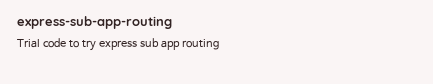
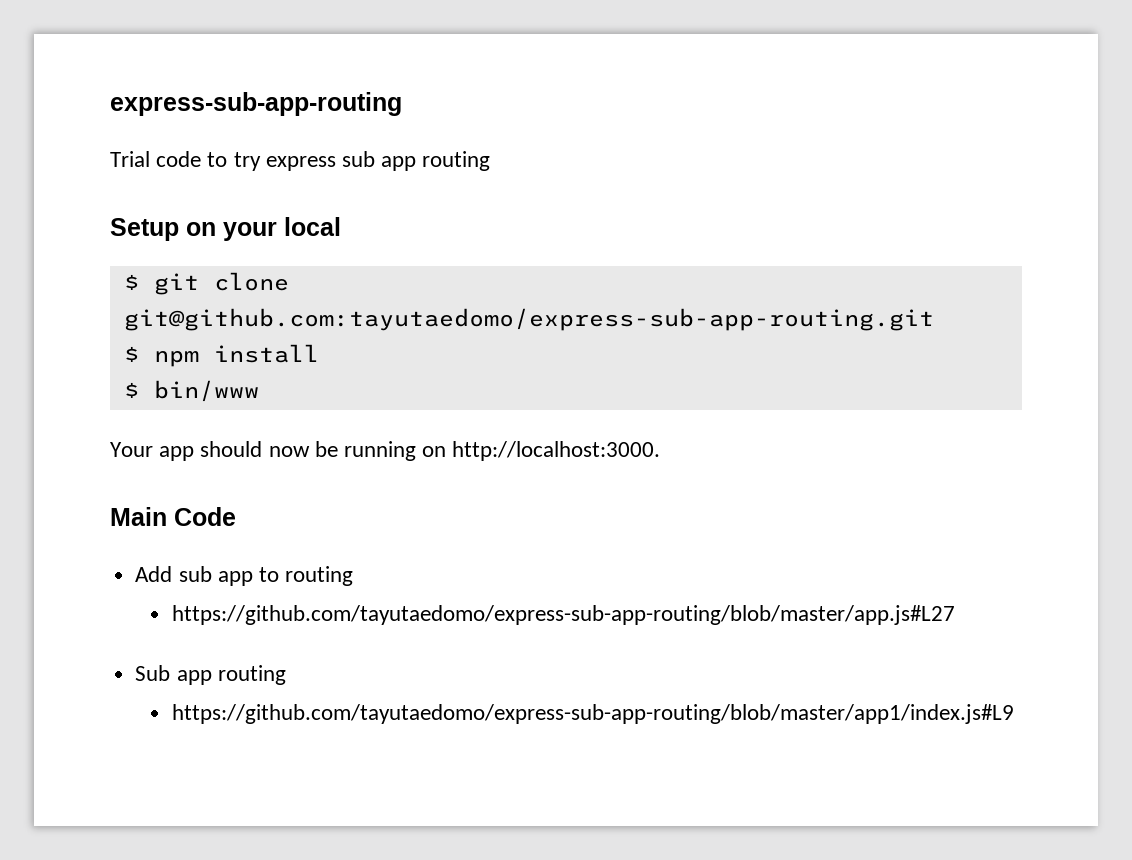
(219, 44) none -> [110,217,341,241] [123,272,289,295] [123,308,934,331] [123,344,319,367] [123,380,259,402] [110,441,661,461] [110,507,236,526] [135,566,354,586] [171,605,955,625] [135,665,286,685] [171,704,1014,724] // Setup on your local // $ git clone git@github.com:tayutaedomo/express-sub-app-routing.git // $ npm install // $ bin/www // Your app should now be running on http://localhost:3000. // Main Code // Add sub app to routing // https://github.com/tayutaedomo/express-sub-app-routing/blob/master/app.js#L27 // Sub app routing // https://github.com/tayutaedomo/express-sub-app-routing/blob/master/app1/index.js#L9

